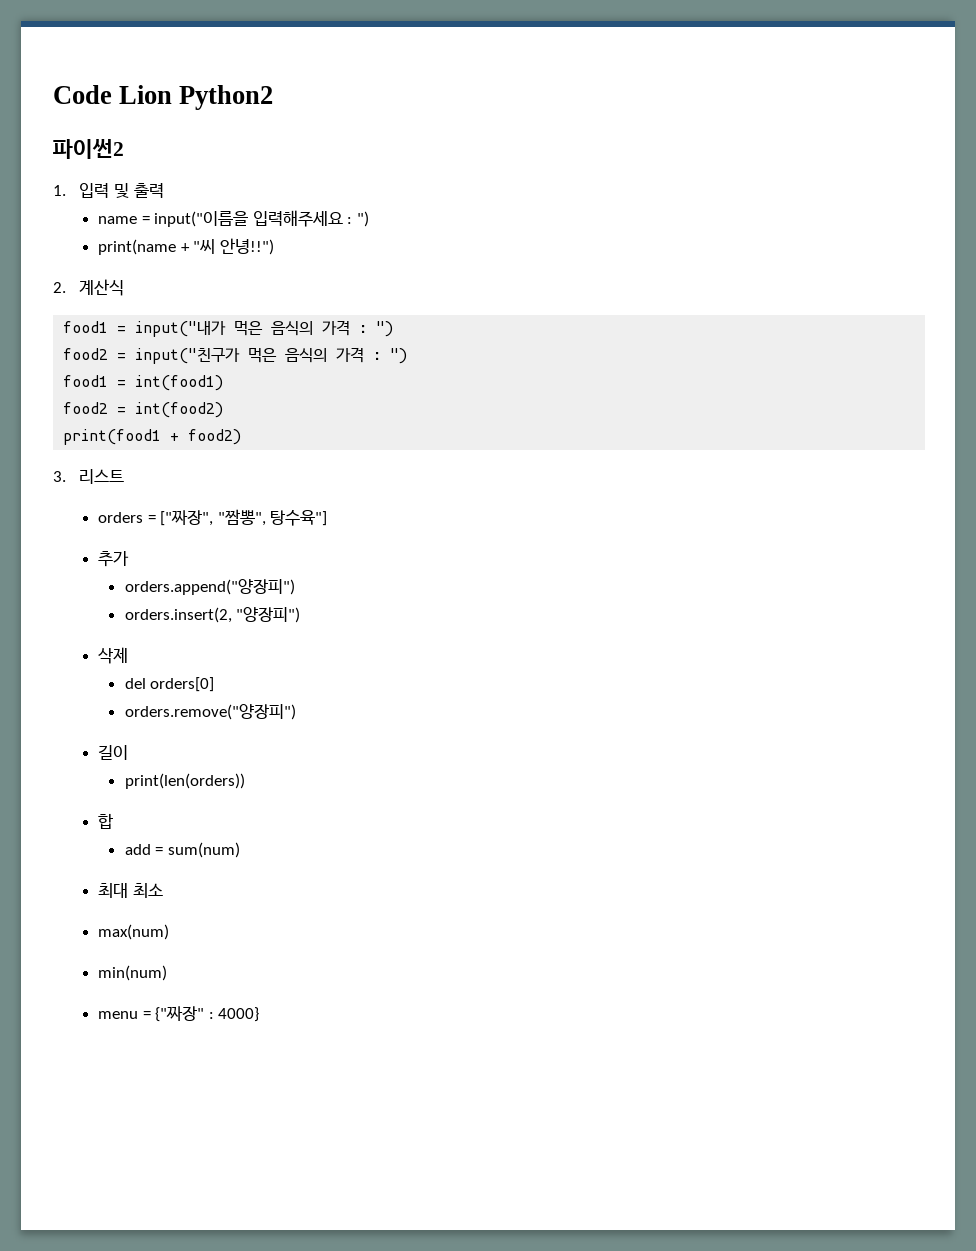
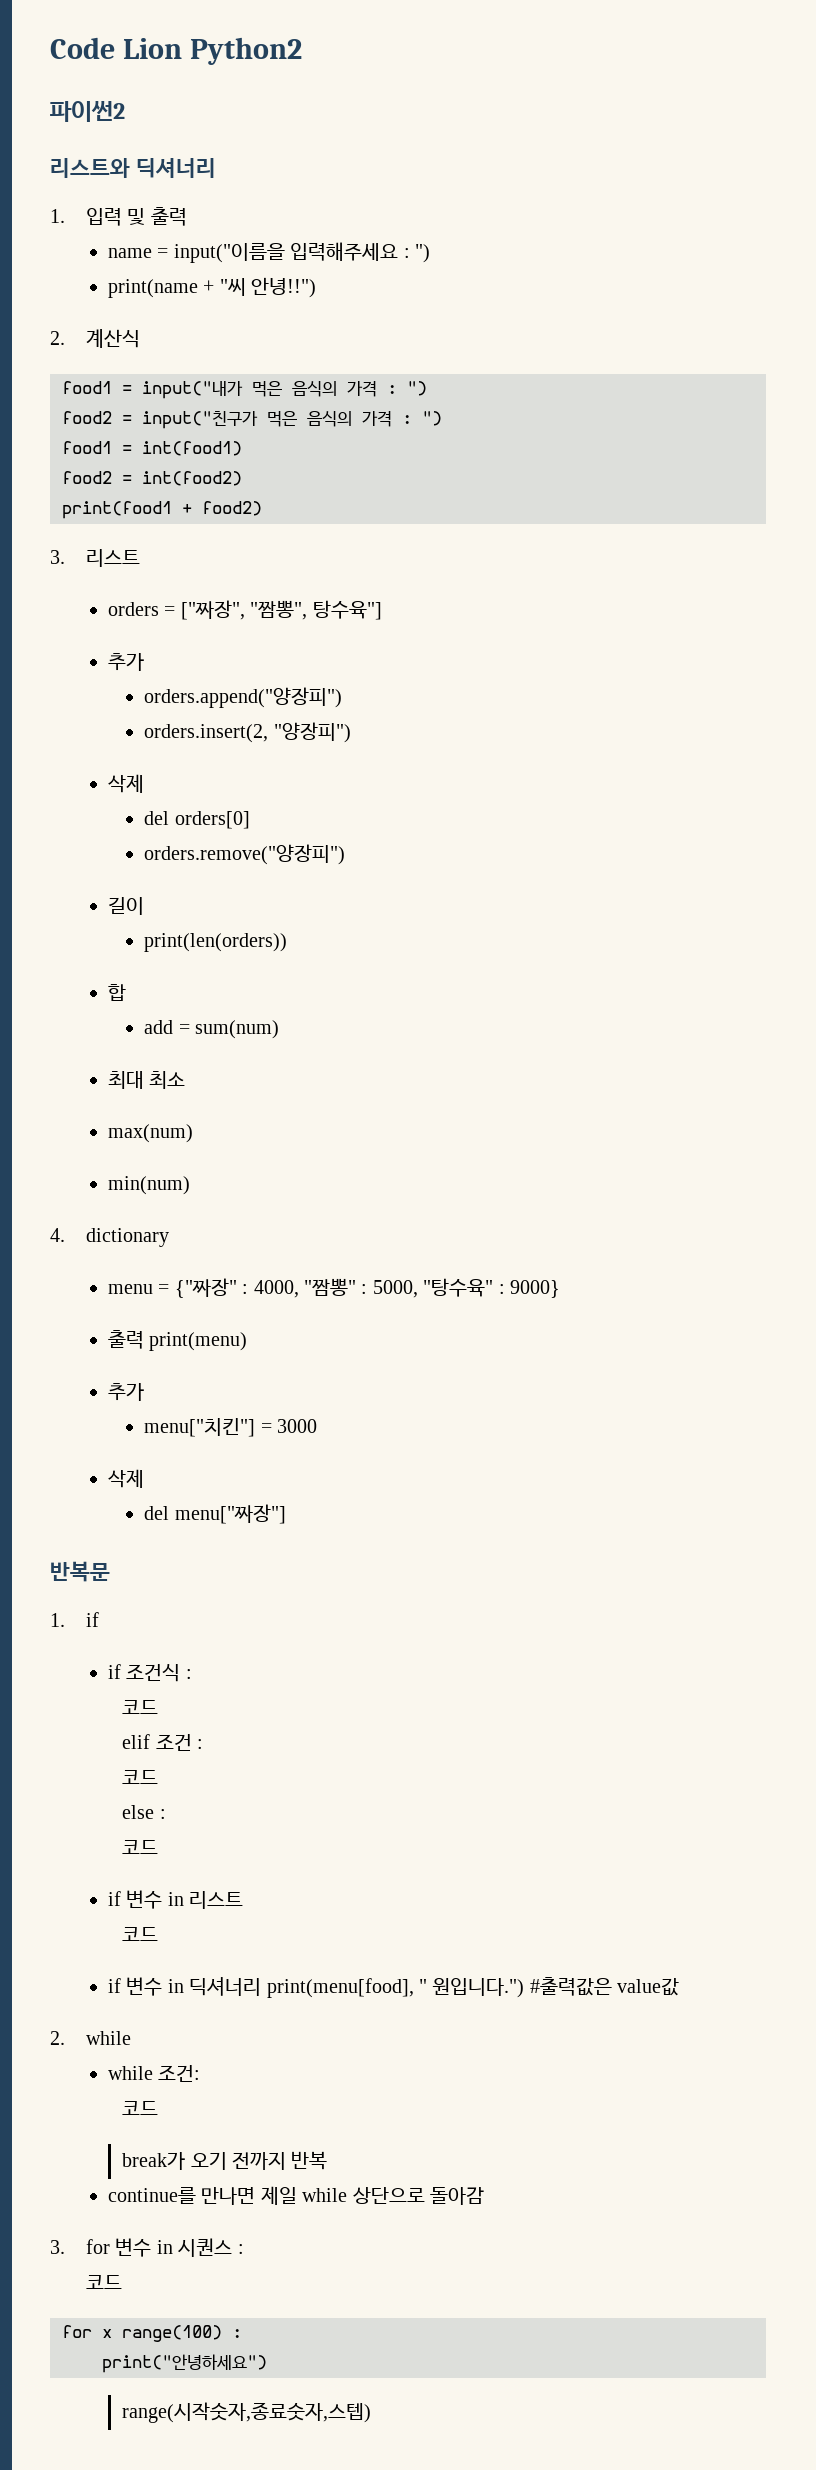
(124, 149) none -> [50,158,216,178] // 리스트와 딕셔너리
(168, 973) none -> [50,1228,170,1247] // 4. dictionary
[218,1007,260,1022] 4000} -> [253,1278,561,1298] [108,1330,248,1351] [108,1383,145,1401] [144,1418,317,1437] [108,1469,145,1488] [144,1504,286,1524] [50,1561,110,1582] [50,1612,100,1627] [108,1664,192,1682] [122,1700,159,1714] [122,1734,203,1751] [122,1770,159,1784] [122,1805,166,1819] [122,1840,159,1854] [108,1890,244,1909] [122,1927,159,1941] [108,1977,680,1998] [50,2031,132,2045] [108,2065,201,2082] [122,2101,159,2115] [122,2151,328,2170] [108,2186,485,2205] [50,2238,244,2257] [86,2275,123,2289] [62,2325,242,2342] [102,2354,267,2373] [122,2402,372,2423] 4000, "짬뽕" : 5000, "탕수육" : 9000} // 출력 print(menu) // 추가 // menu["치킨"] = 3000 // 삭제 // del menu["짜장"] // 반복문 // 1. if // if 조건식 : // 코드 // elif 조건 : // 코드 // else : // 코드 // if 변수 in 리스트 // 코드 // if 변수 in 딕셔너리 print(menu[food], " 원입니다.") #출력값은 value값 // 2. while // while 조건: // 코드 // break가 오기 전까지 반복 // continue를 만나면 제일 while 상단으로 돌아감 // 3. for 변수 in 시퀀스 : // 코드 // for x range(100) : // print("안녕하세요") // range(시작숫자,종료숫자,스텝)

